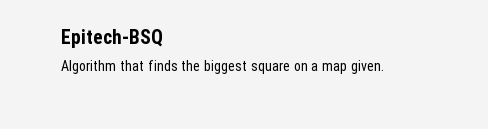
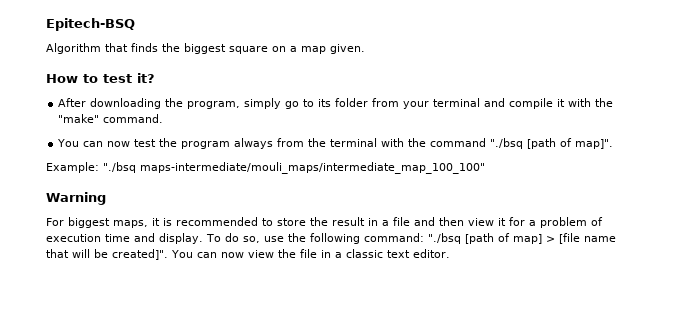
(385, 67) none -> [46,73,155,83] [58,98,614,109] [58,114,164,123] [57,138,614,149] [46,162,485,174] [46,192,106,205] [46,217,603,228] [46,233,616,244] [46,249,450,260] // How to test it? // After downloading the program, simply go to its folder from your terminal and compile it with the "make" command. // You can now test the program always from the terminal with the command "./bsq [path of map]". // Example: "./bsq maps-intermediate/mouli_maps/intermediate_map_100_100" // Warning // For biggest maps, it is recommended to store the result in a file and then view it for a problem of execution time and display. To do so, use the following command: "./bsq [path of map] > [file name that will be created]". You can now view the file in a classic text editor.

